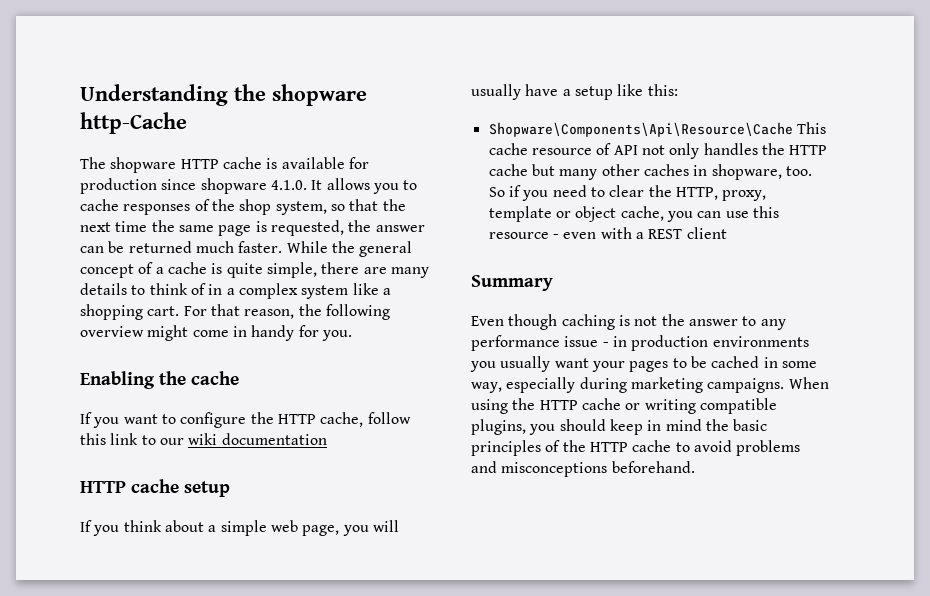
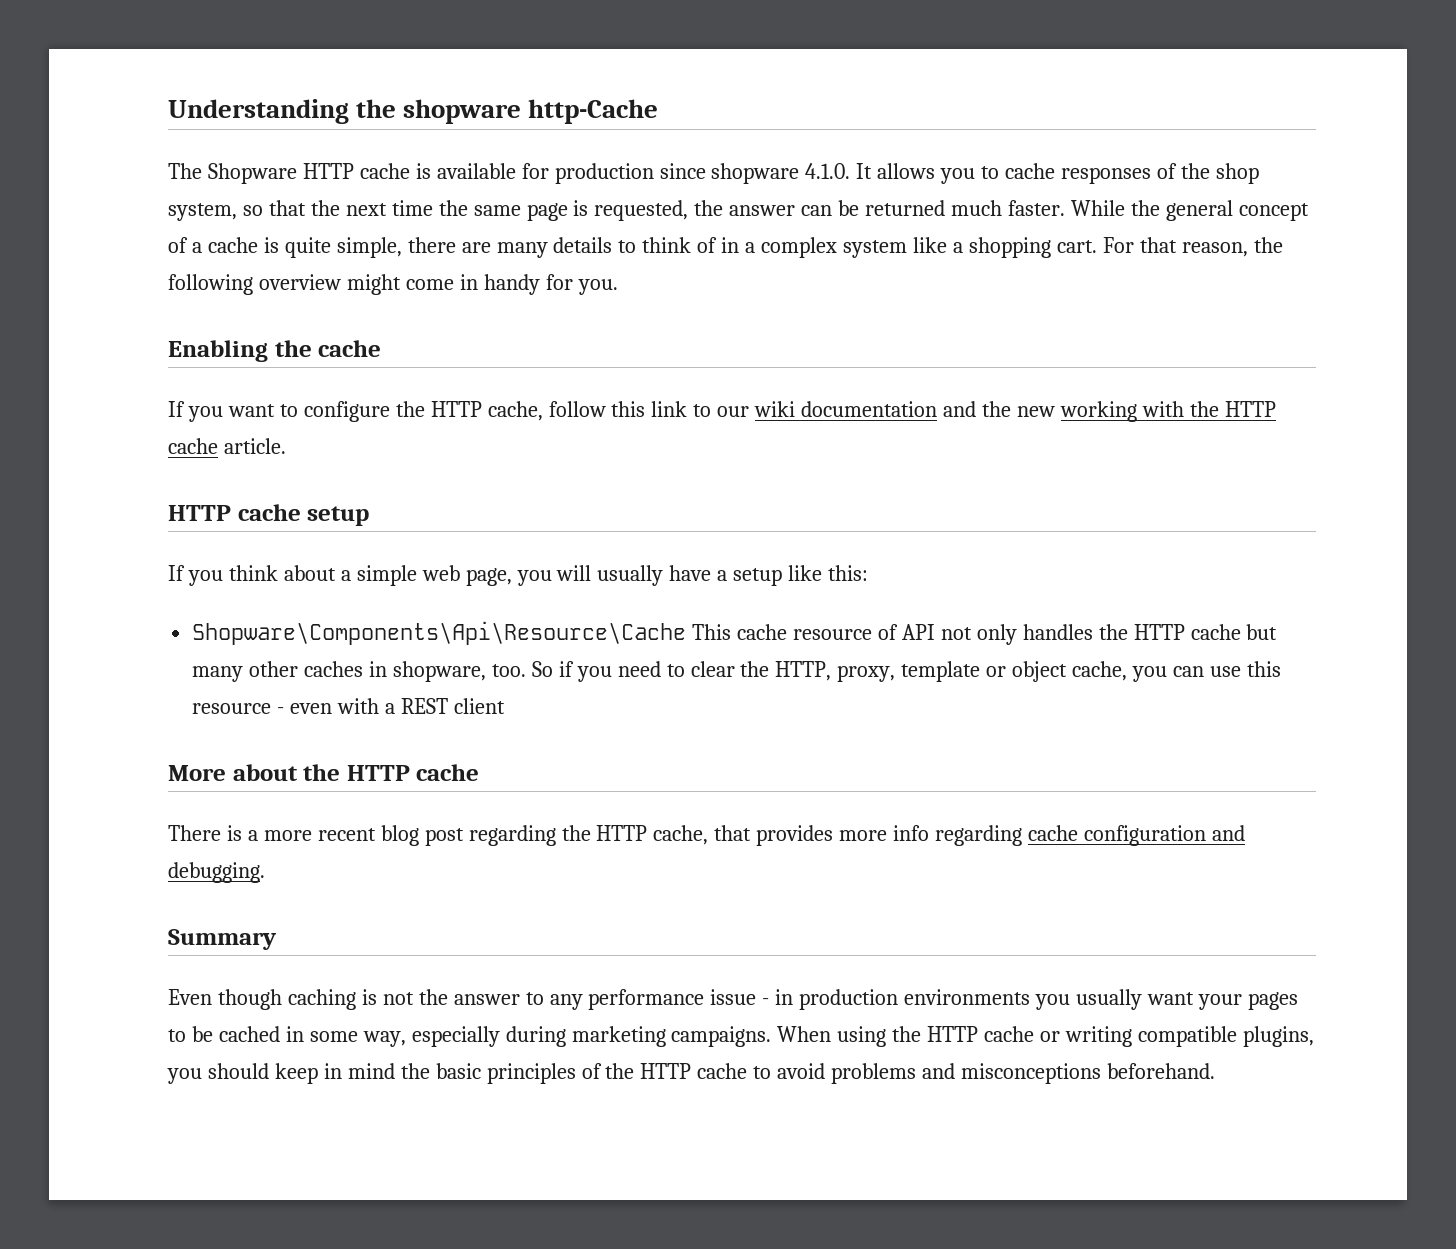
[110,157,177,173] shopware -> [207,163,297,184] Shopware
(327, 439) none -> [943,401,1276,422] [168,438,286,454] and the new working with the HTTP cache article.
(727, 233) none -> [168,764,480,781] [168,825,1245,846] [168,862,265,883] // More about the HTTP cache // There is a more recent blog post regarding the HTTP cache, that provides more info regarding cache configuration and debugging.

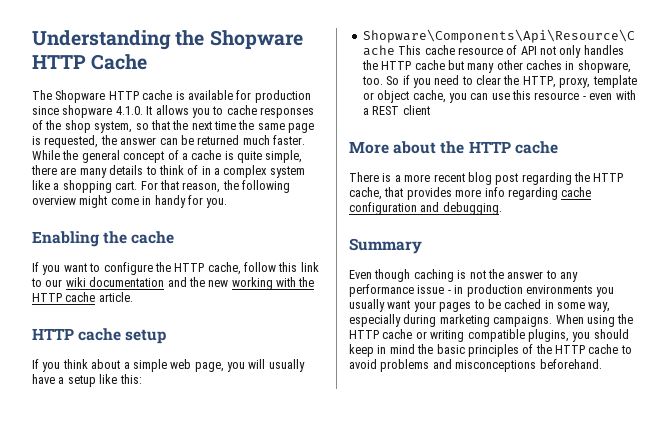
[403,99,659,124] shopware http-Cache -> [209,30,303,49] [32,54,148,70] Shopware HTTP Cache

